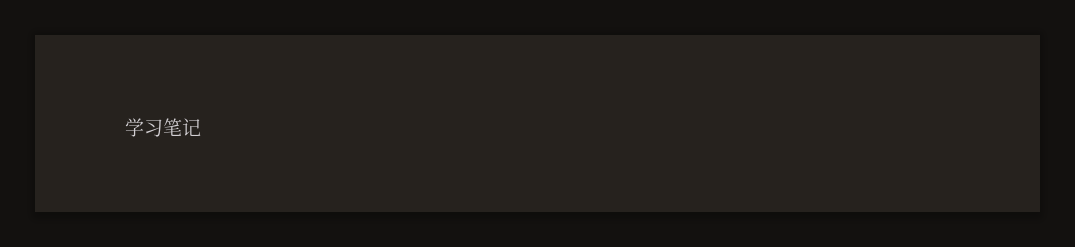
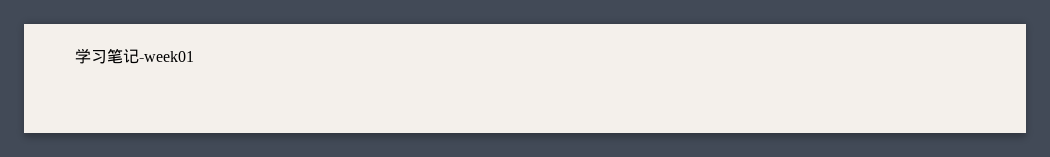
(201, 127) none -> [139,51,194,62] -week01

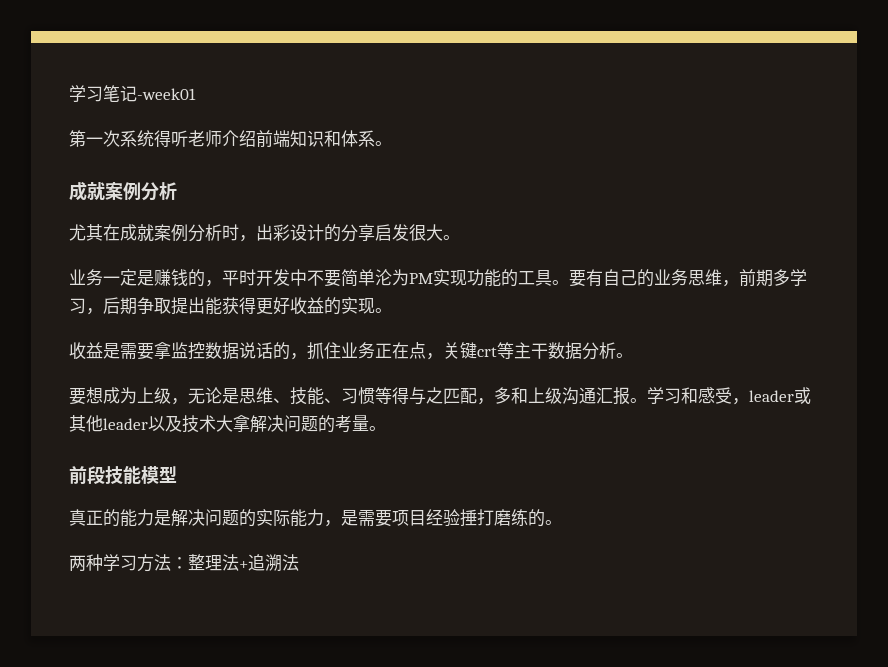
(194, 56) none -> [69,130,392,148] [69,181,177,201] [69,224,460,242] [69,269,807,287] [69,297,392,315] [69,342,633,360] [69,387,811,405] [69,415,386,433] [69,466,177,485] [69,509,562,527] [69,554,299,572] // 第一次系统得听老师介绍前端知识和体系。 // 成就案例分析 // 尤其在成就案例分析时，出彩设计的分享启发很大。 // 业务一定是赚钱的，平时开发中不要简单沦为PM实现功能的工具。要有自己的业务思维，前期多学习，后期争取提出能获得更好收益的实现。 // 收益是需要拿监控数据说话的，抓住业务正在点，关键crt等主干数据分析。 // 要想成为上级，无论是思维、技能、习惯等得与之匹配，多和上级沟通汇报。学习和感受，leader或其他leader以及技术大拿解决问题的考量。 // 前段技能模型 // 真正的能力是解决问题的实际能力，是需要项目经验捶打磨练的。 // 两种学习方法：整理法+追溯法

